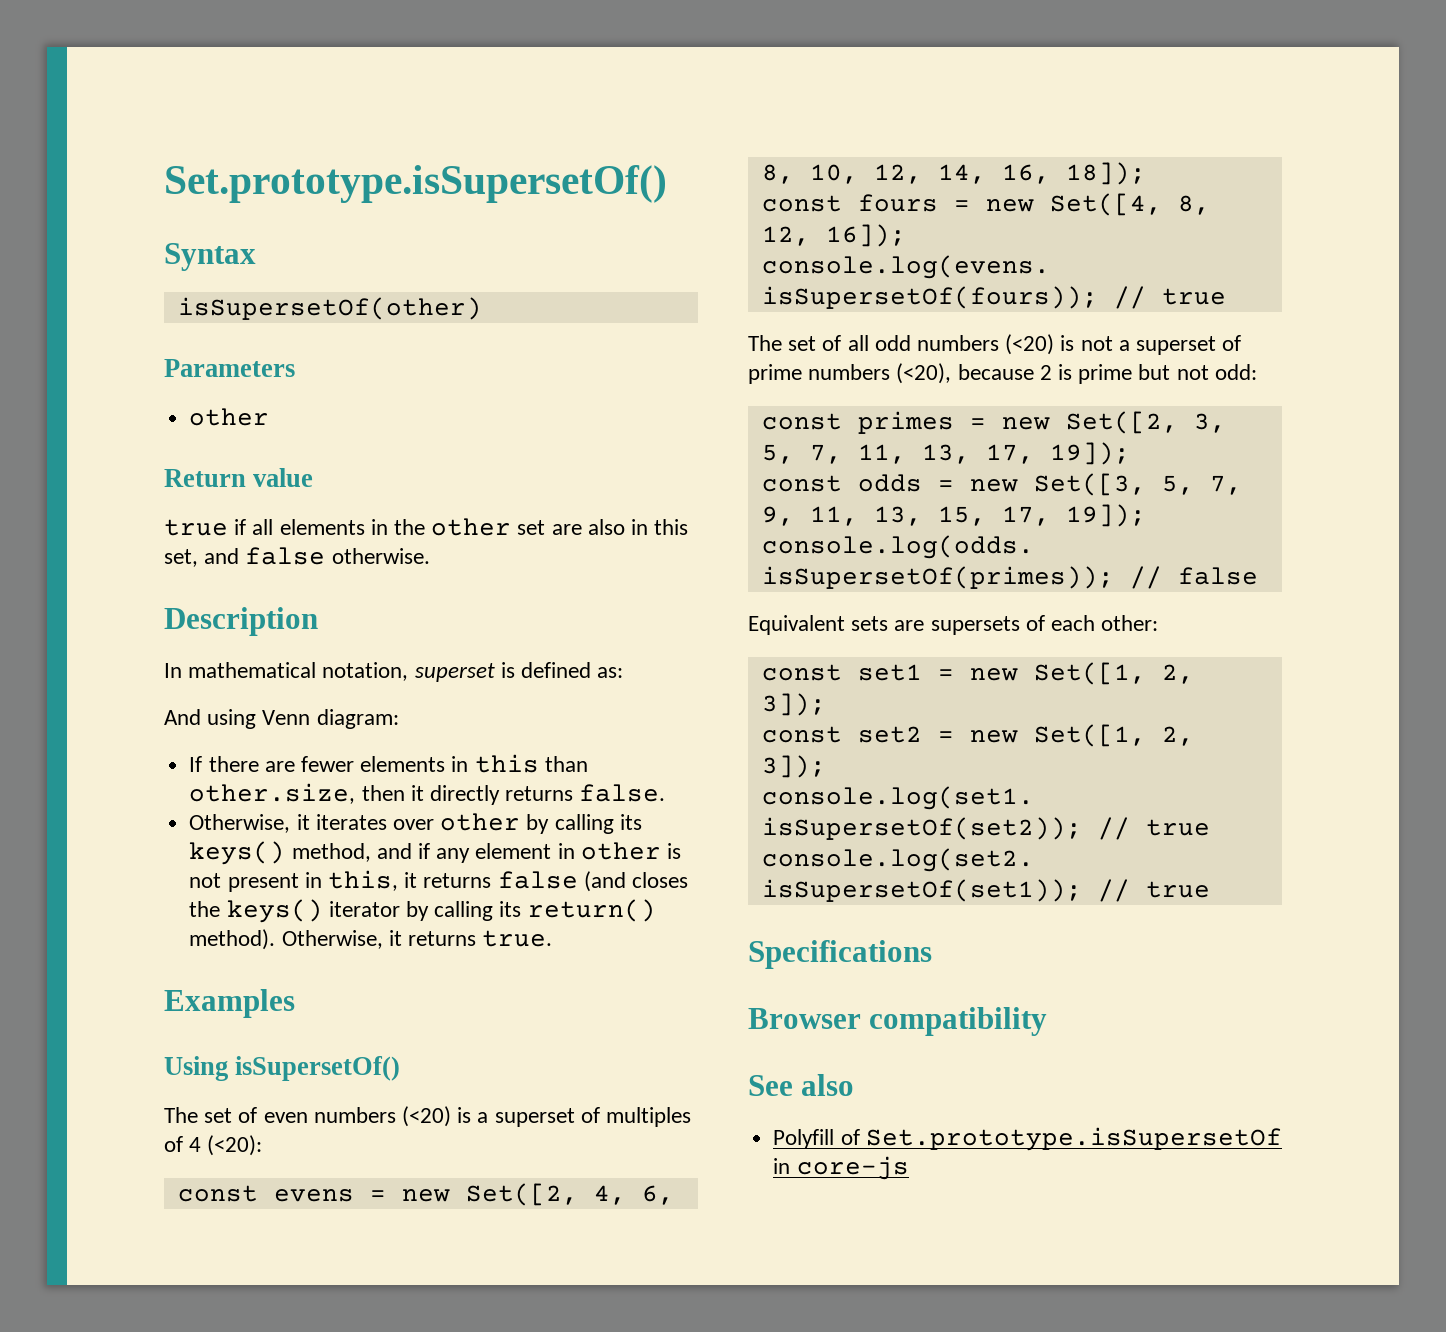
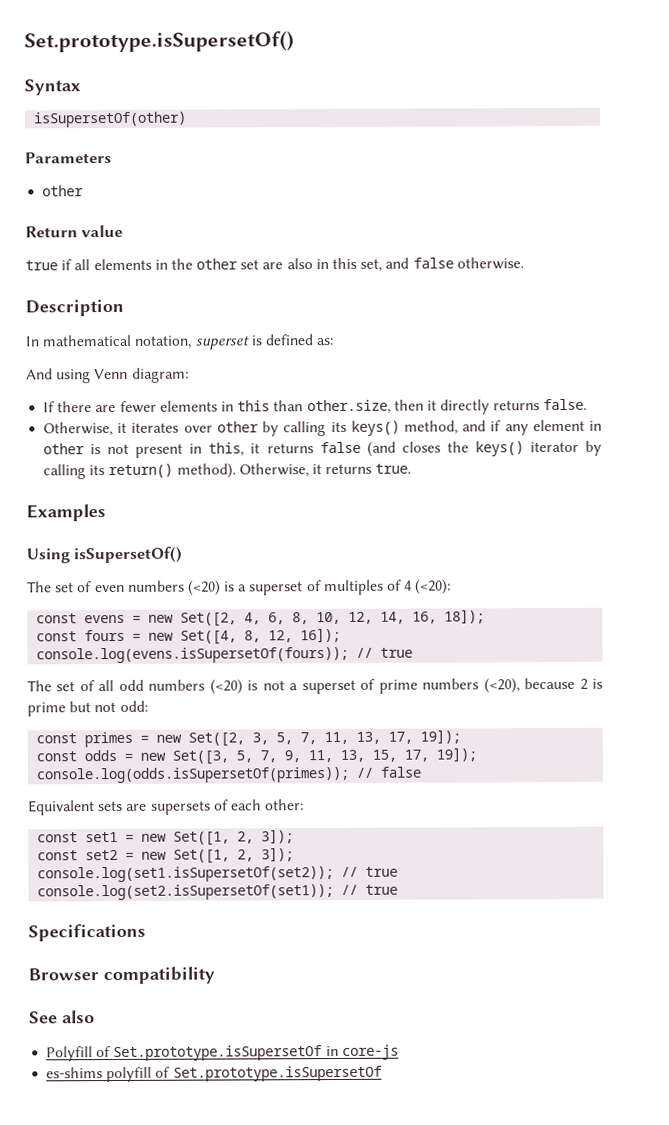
(909, 1168) none -> [46,1065,382,1083] // es-shims polyfill of Set.prototype.isSupersetOf

